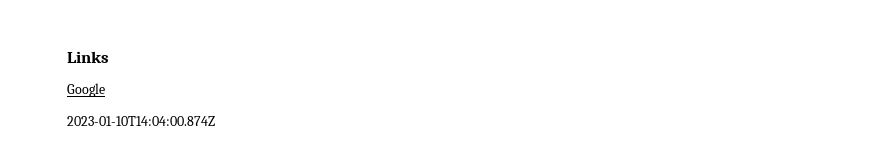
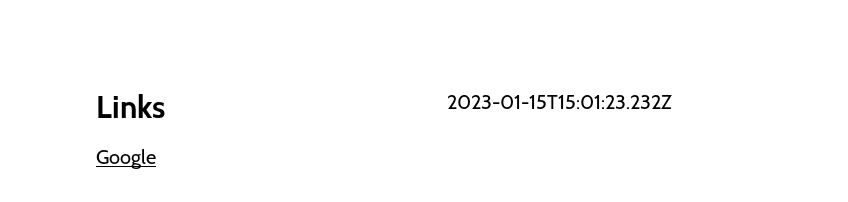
[67,116,215,126] 2023-01-10T14:04:00.874Z -> [447,95,672,109] 2023-01-15T15:01:23.232Z

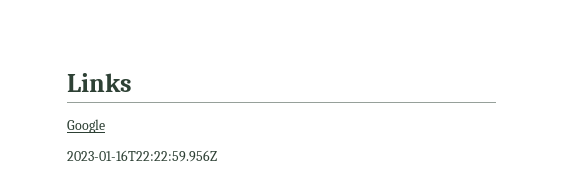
[447,95,672,109] 2023-01-15T15:01:23.232Z -> [67,150,217,162] 2023-01-16T22:22:59.956Z

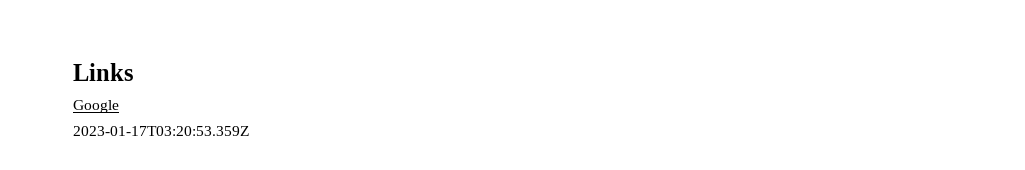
[67,150,217,162] 2023-01-16T22:22:59.956Z -> [73,126,249,136] 2023-01-17T03:20:53.359Z

